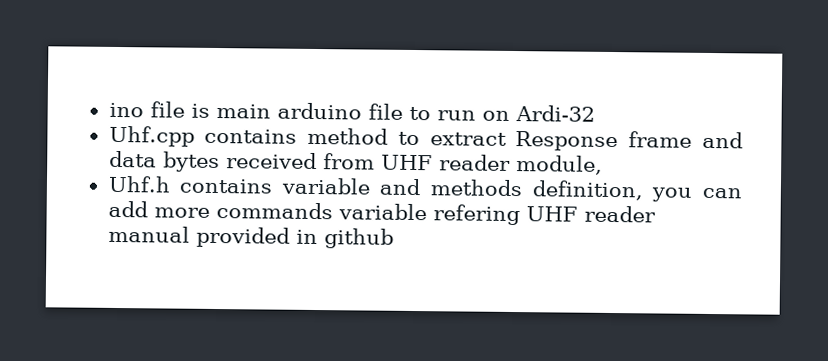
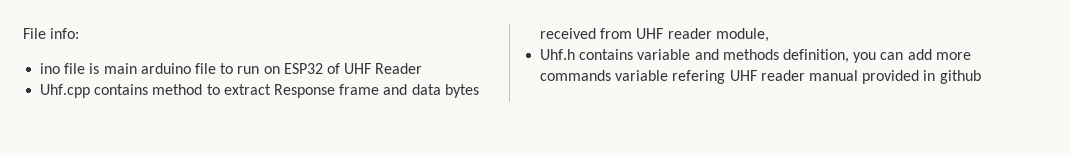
(108, 110) none -> [23,28,80,39] File info: //
[514,105,595,122] Ardi-32 -> [283,63,423,74] ESP32 of UHF Reader

